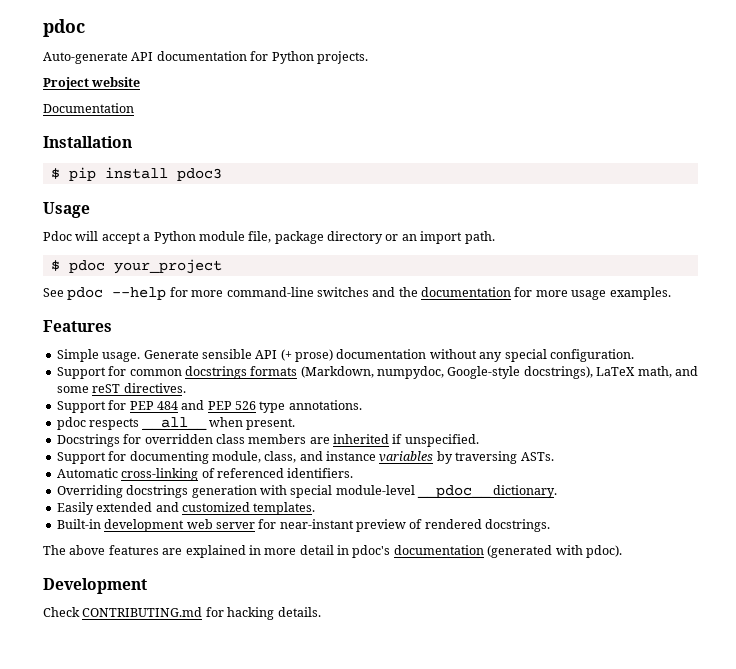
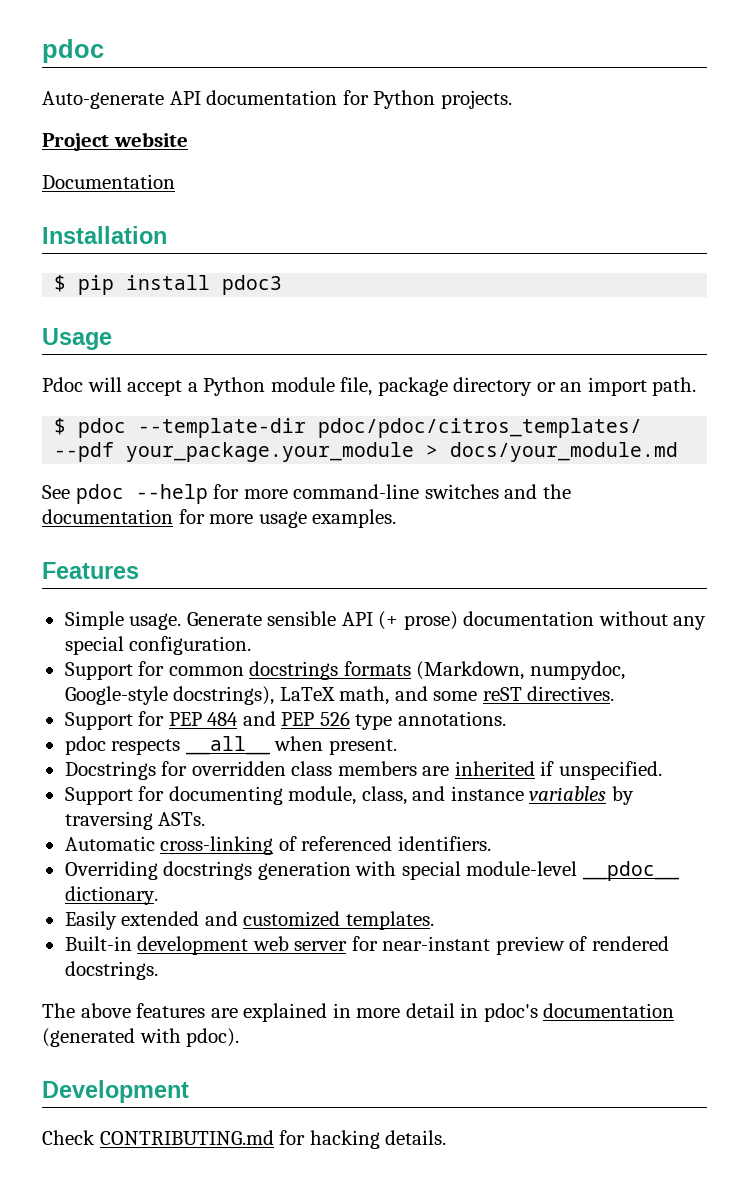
[113,259,222,274] your_project -> [138,418,643,438] [54,442,679,462] --template-dir pdoc/pdoc/citros_templates/ --pdf your_package.your_module > docs/your_module.md

